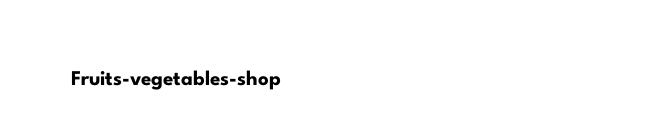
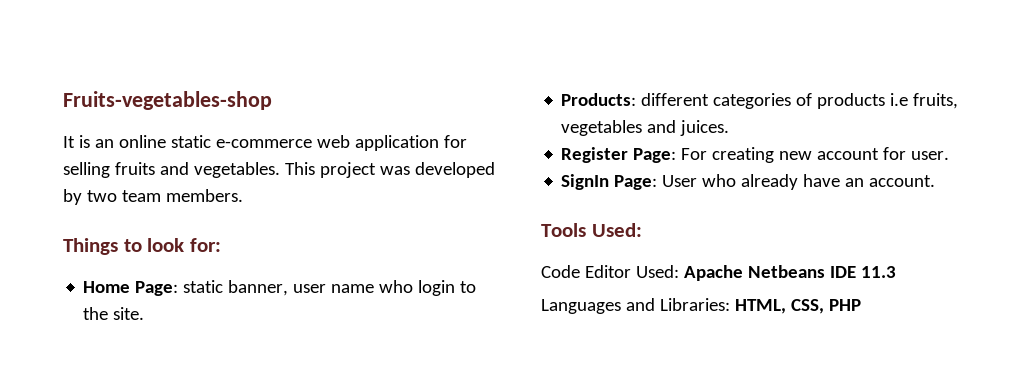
(281, 80) none -> [63,135,467,151] [63,162,495,178] [63,189,243,205] [63,238,221,255] [83,280,477,296] [83,307,145,320] [561,93,959,109] [561,120,730,136] [561,147,950,163] [561,174,936,190] [541,223,642,237] [541,265,896,281] [541,298,861,314] // It is an online static e-commerce web application for selling fruits and vegetables. This project was developed by two team members. // Things to look for: // Home Page: static banner, user name who login to the site. // Products: different categories of products i.e fruits, vegetables and juices. // Register Page: For creating new account for user. // SignIn Page: User who already have an account. // Tools Used: // Code Editor Used: Apache Netbeans IDE 11.3 // Languages and Libraries: HTML, CSS, PHP

